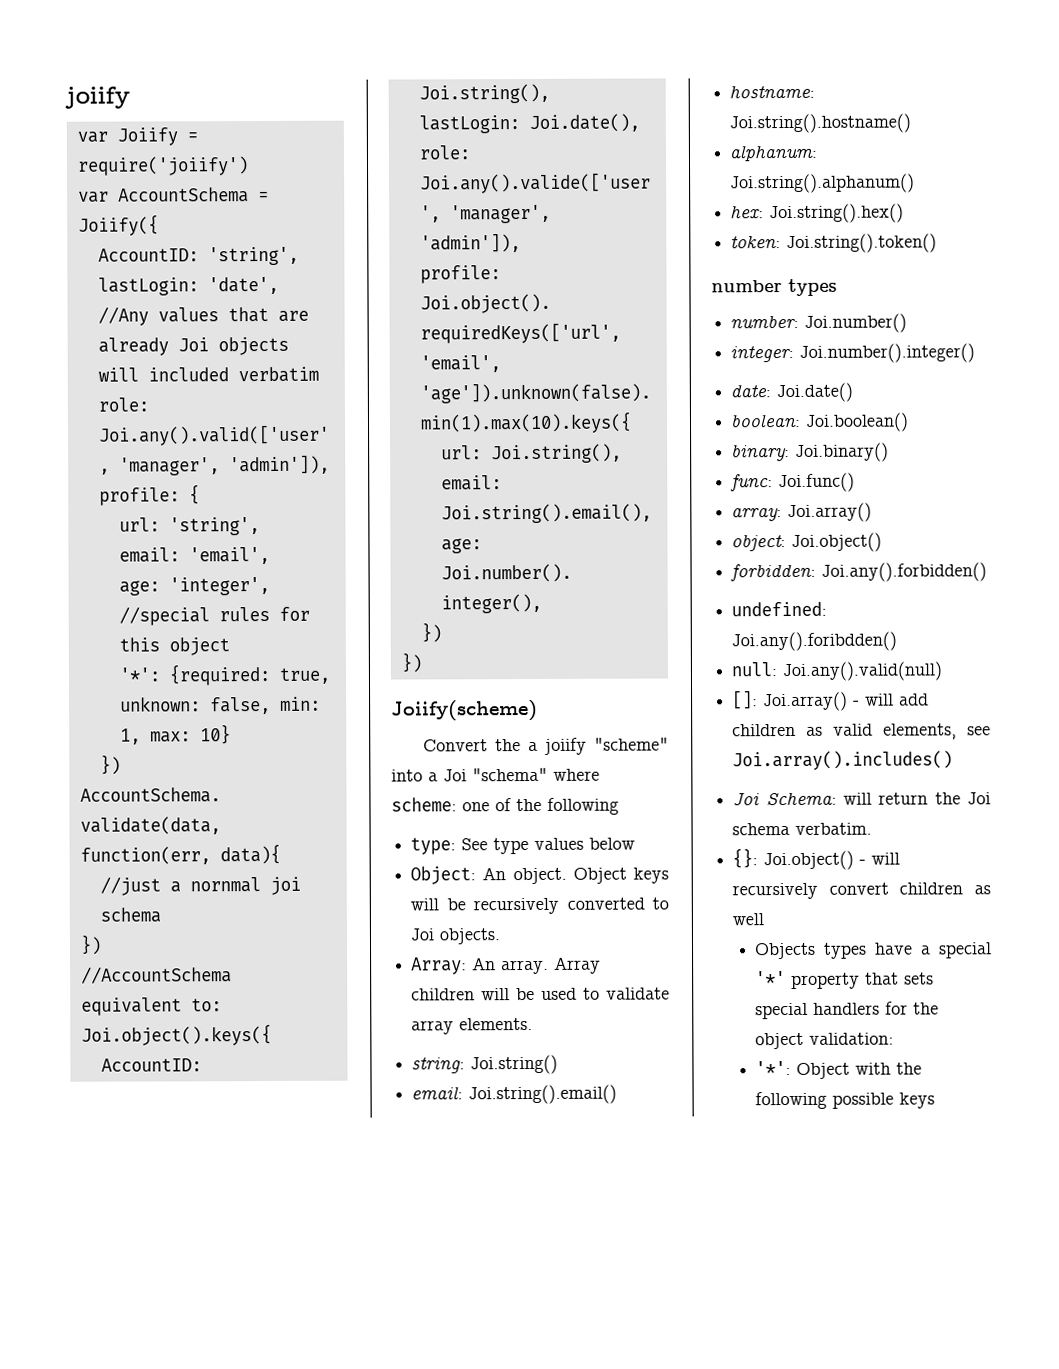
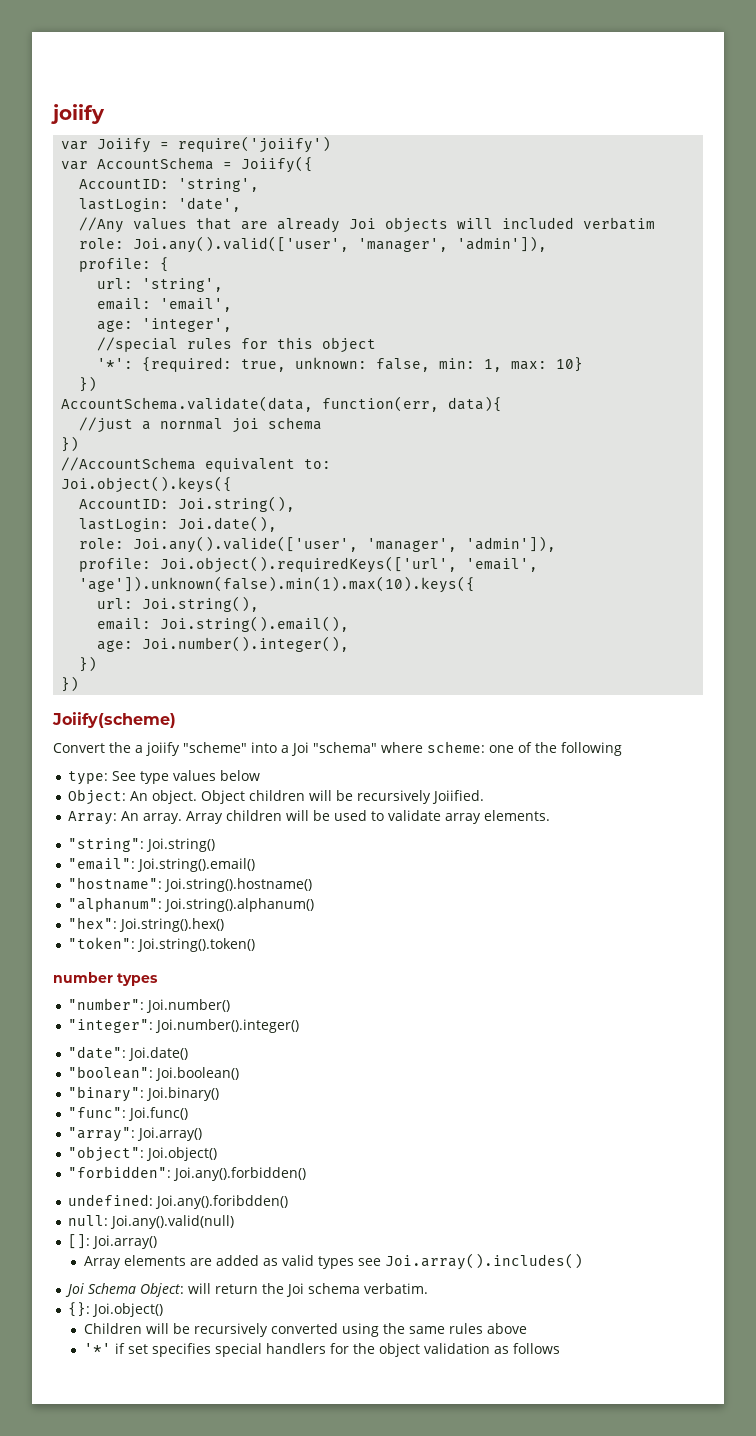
[633,867,669,884] [410,897,669,915] [410,928,501,945] keys will be recursively converted to Joi objects. -> [249,790,485,804] children will be recursively Joiified.
[411,1057,466,1074] string: -> [68,838,145,852] "string":
[411,1086,464,1100] email: -> [68,858,136,870] "email":
[729,84,816,99] hostname: -> [68,877,163,890] "hostname":
[729,144,818,162] alphanum: -> [68,897,163,912] "alphanum":
[730,205,765,220] hex: -> [68,917,118,929] "hex":
[730,236,782,249] token: -> [68,937,136,949] "token":
[730,314,800,329] number: -> [68,998,145,1010] "number":
[730,345,795,363] integer: -> [68,1019,154,1033] "integer":
[730,385,772,398] date: -> [68,1046,127,1059] "date":
[730,413,802,428] boolean: -> [68,1066,154,1079] "boolean":
[731,443,791,462] binary: -> [68,1086,145,1102] "binary":
[730,474,774,492] func: -> [68,1107,127,1118] "func":
[731,502,873,523] [731,532,883,552] [730,563,817,582] array: Joi.array() // object: Joi.object() // forbidden: -> [68,1127,203,1142] [68,1146,218,1162] [68,1166,172,1178] "array": Joi.array() // "object": Joi.object() // "forbidden":
[853,693,930,706] [732,723,797,737] - will add children -> [84,1255,260,1269] // Array elements are added
[883,723,958,740] elements, -> [318,1256,355,1269] types
[765,791,837,806] Schema: -> [88,1283,185,1297] Schema Object:
[859,852,901,865] [732,882,991,900] [732,913,765,926] [754,942,992,960] [755,971,935,989] - will recursively convert children as well // Objects types have a special '*' property that sets -> [84,1323,528,1337] [84,1343,212,1357] // Children will be recursively converted using the same rules above // '*' if set specifies
[809,1032,895,1045] [755,1060,923,1079] [755,1091,936,1110] validation: // '*': Object with the following possible keys -> [424,1343,561,1354] validation as follows

